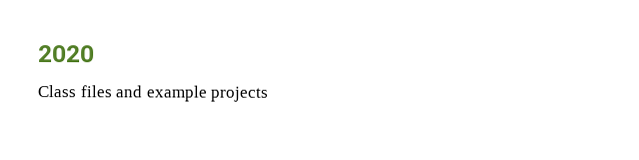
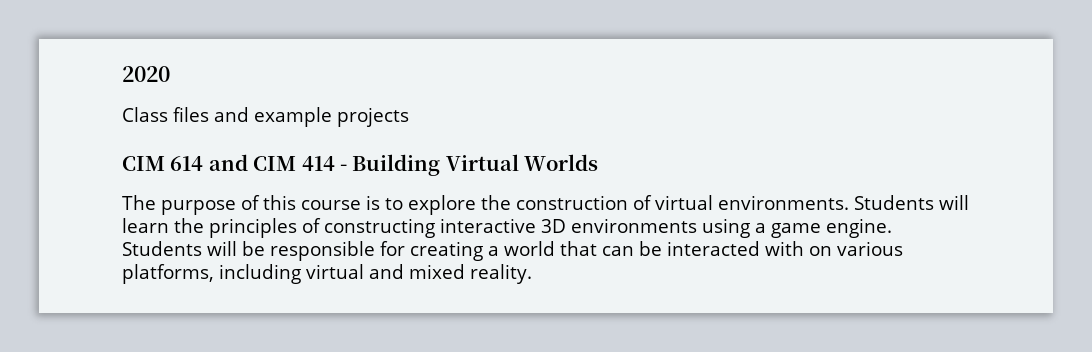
(269, 94) none -> [122,154,599,176] [122,195,969,215] [122,218,892,238] [122,241,903,261] [122,264,532,284] // CIM 614 and CIM 414 - Building Virtual Worlds // The purpose of this course is to explore the construction of virtual environments. Students will learn the principles of constructing interactive 3D environments using a game engine. Students will be responsible for creating a world that can be interacted with on various platforms, including virtual and mixed reality.

